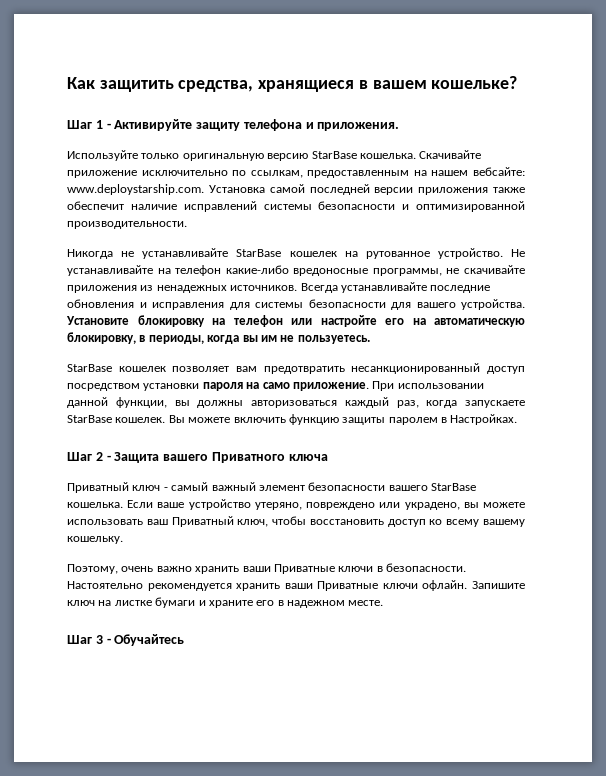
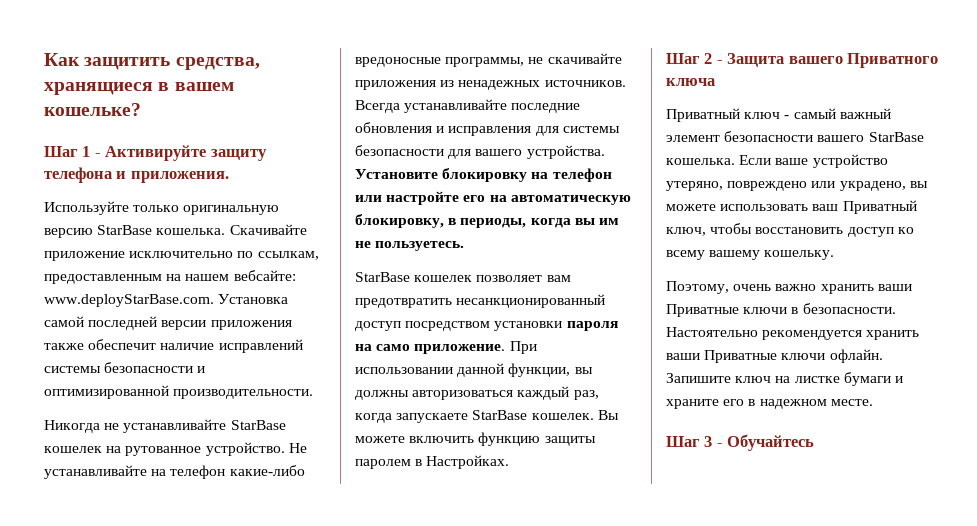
[67,184,204,195] www.deploystarship.com. -> [44,294,214,307] www.deployStarBase.com.

